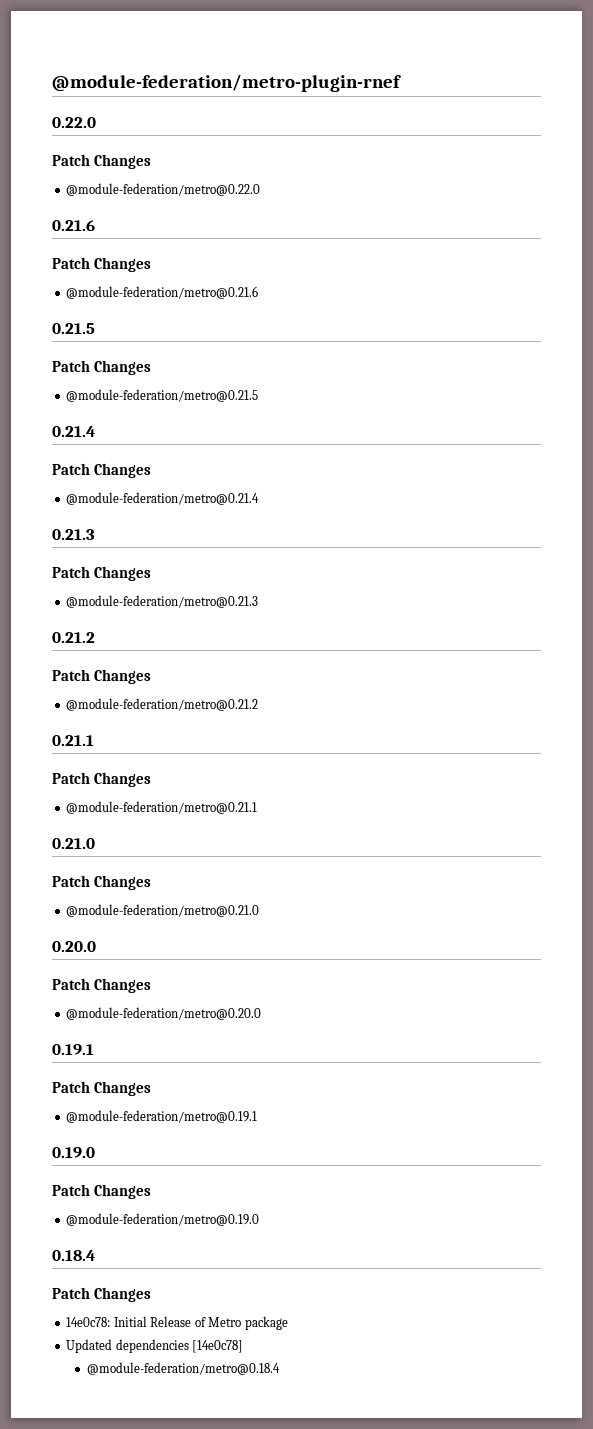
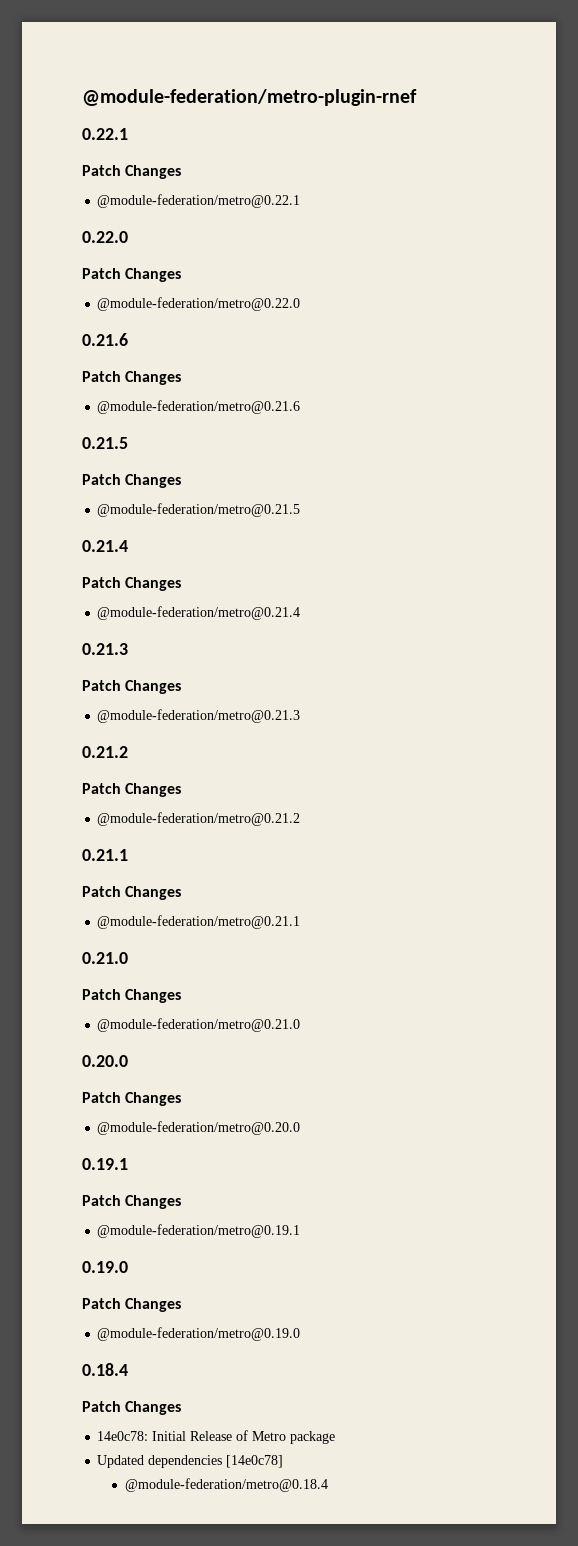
(401, 83) none -> [82,128,128,140] [82,165,182,179] [97,194,301,208] // 0.22.1 // Patch Changes // @module-federation/metro@0.22.1

